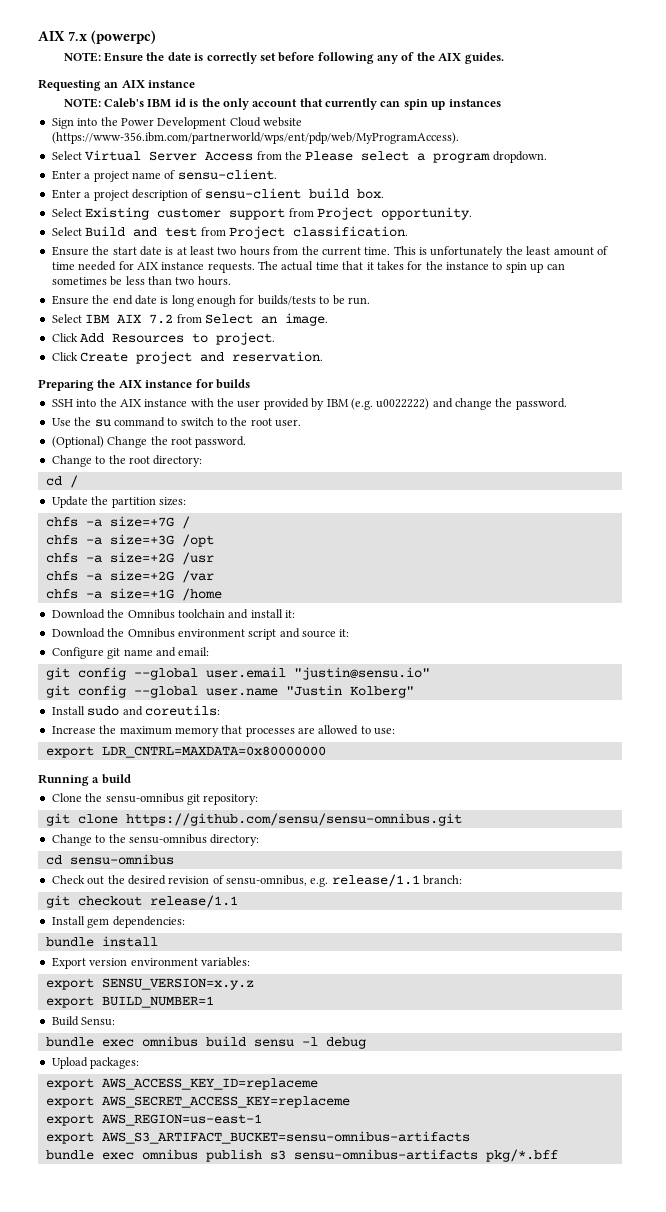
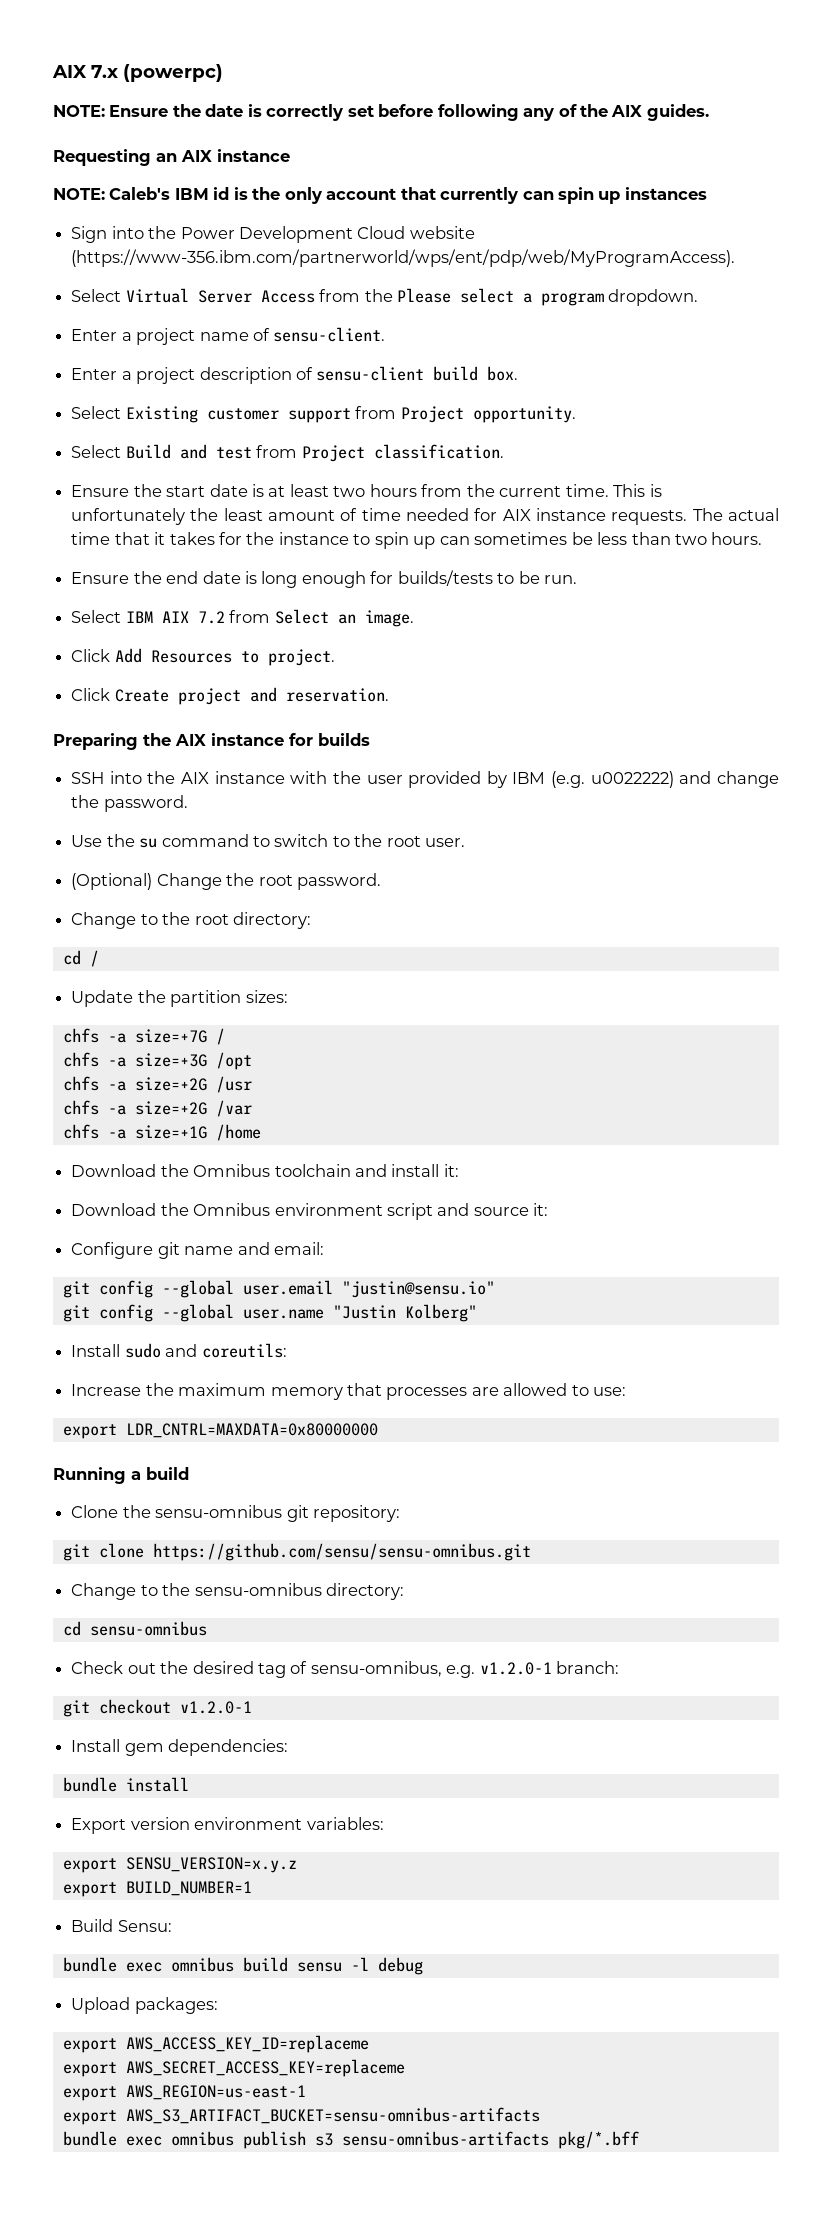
[168,876,210,884] revision -> [257,1663,286,1678] tag
[331,874,420,887] release/1.1 -> [479,1662,552,1675] v1.2.0-1
[149,895,238,908] release/1.1 -> [179,1701,252,1714] v1.2.0-1

